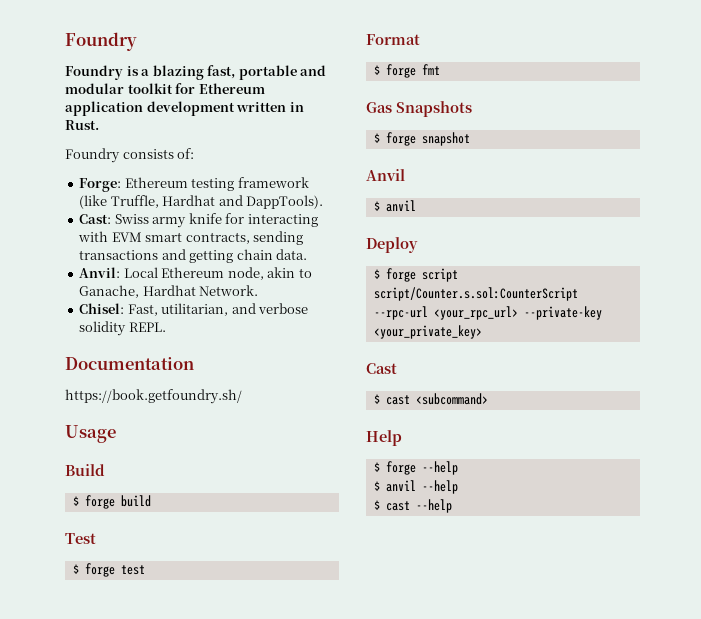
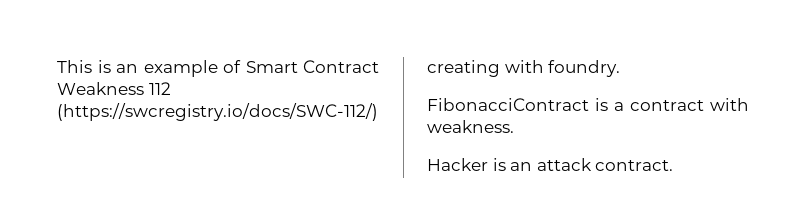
[65,32,137,51] [65,65,327,80] [65,83,265,94] [65,101,304,116] [65,120,99,130] [65,148,195,163] [79,177,309,192] [79,195,324,209] [79,213,318,228] [78,231,304,245] [79,249,308,263] [79,267,312,280] [79,285,259,298] [79,303,309,316] [79,321,166,336] [65,357,194,370] [65,389,242,404] [65,425,116,443] [65,464,105,476] [72,495,151,509] [65,533,96,544] [72,563,145,577] [366,34,420,45] [373,64,440,78] [366,101,472,117] [373,132,470,146] [366,169,405,181] [373,200,416,212] [366,237,418,253] [373,268,458,282] [373,287,578,301] [373,306,602,320] [373,325,482,339] [366,363,397,374] [373,393,488,405] [366,430,402,446] [373,461,458,475] [373,480,458,494] [373,499,452,513] Foundry // Foundry is a blazing fast, portable and modular toolkit for Ethereum application development written in Rust. // Foundry consists of: // Forge: Ethereum testing framework (like Truffle, Hardhat and DappTools). // Cast: Swiss army knife for interacting with EVM smart contracts, sending transactions and getting chain data. // Anvil: Local Ethereum node, akin to Ganache, Hardhat Network. // Chisel: Fast, utilitarian, and verbose solidity REPL. // Documentation // https://book.getfoundry.sh/ // Usage // Build // $ forge build // Test // $ forge test // Format // $ forge fmt // Gas Snapshots // $ forge snapshot // Anvil // $ anvil // Deploy // $ forge script script/Counter.s.sol:CounterScript --rpc-url <your_rpc_url> --private-key <your_private_key> // Cast // $ cast <subcommand> // Help // $ forge --help // $ anvil --help // $ cast --help -> [57,60,379,77] [57,82,171,95] [57,103,378,121] [427,60,621,77] [427,98,749,111] [427,120,514,133] [427,158,674,171] This is an example of Smart Contract Weakness 112 (https://swcregistry.io/docs/SWC-112/) creating with foundry. // FibonacciContract is a contract with weakness. // Hacker is an attack contract.

